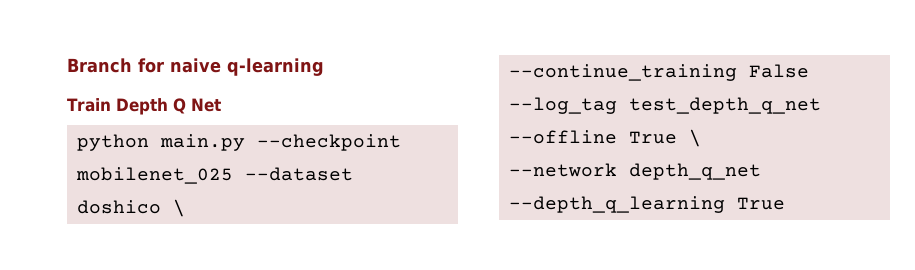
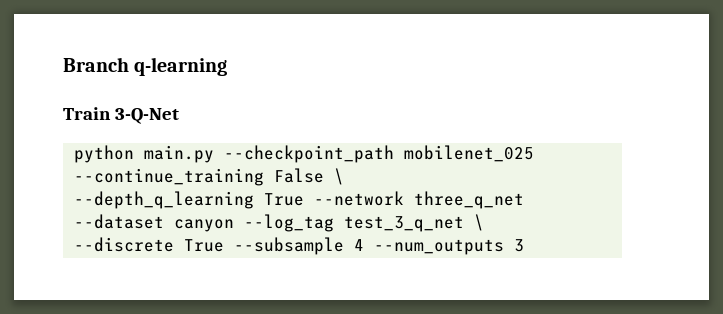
[138,58,221,73] for naive -> (129, 64) none
[115,98,221,115] Depth Q Net -> [114,108,179,124] 3-Q-Net
[256,134,401,151] [75,167,353,184] [76,199,185,217] [508,64,809,81] [508,97,821,114] [508,129,701,147] [508,163,761,180] [508,196,785,213] --checkpoint mobilenet_025 --dataset doshico \ // --continue_training False --log_tag test_depth_q_net --offline True \ // --network depth_q_net --depth_q_learning True -> [223,145,534,163] [73,168,344,186] [73,191,524,209] [73,214,484,232] [73,237,524,255] --checkpoint_path mobilenet_025 --continue_training False \ // --depth_q_learning True --network three_q_net --dataset canyon --log_tag test_3_q_net \ // --discrete True --subsample 4 --num_outputs 3

